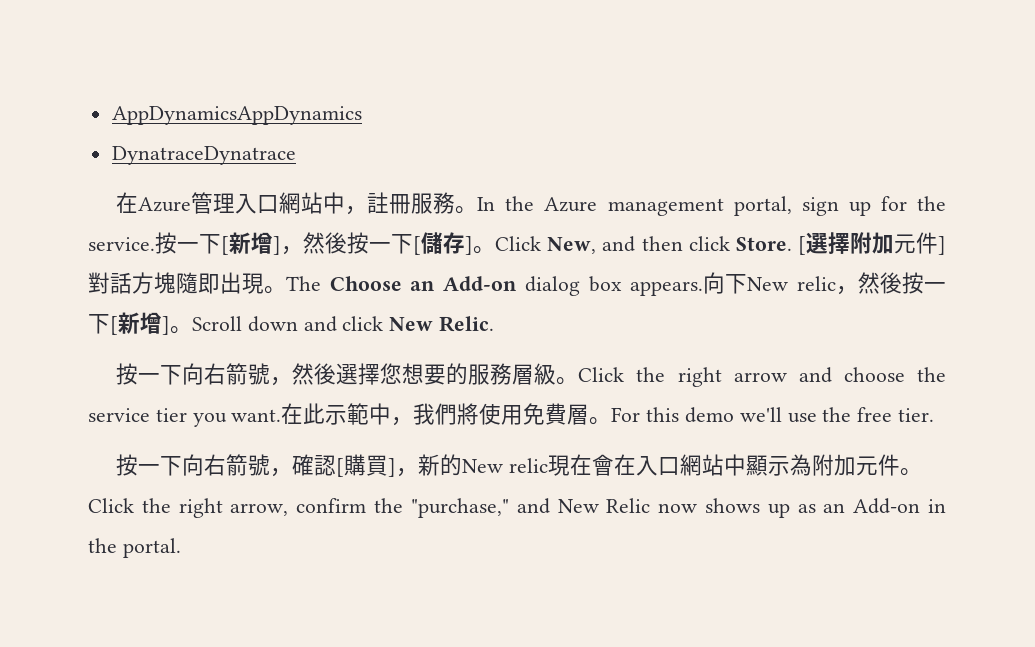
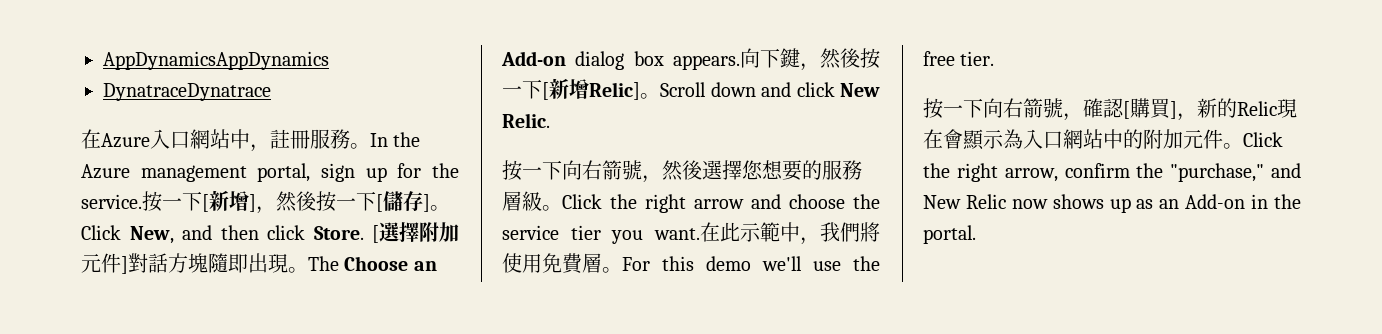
[191,192,236,214] 管理 -> (150, 140) none
[747,276,836,291] New relic -> [780,48,800,68] 鍵
[162,316,170,335] ] -> [589,82,640,100] Relic]
[462,454,813,476] New relic現在會在入口網站中顯示為 -> [1237,99,1297,118] [923,129,1143,150] Relic現在會顯示為入口網站中的

